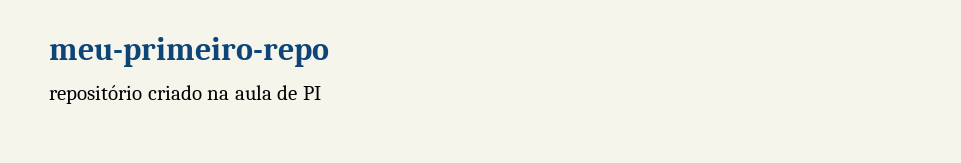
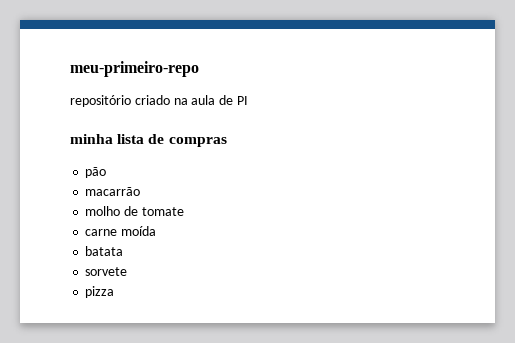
(321, 93) none -> [70,134,227,147] [85,167,107,178] [85,187,141,196] [85,206,184,216] [85,226,157,236] [85,246,124,256] [85,267,128,276] [85,286,115,298] // minha lista de compras // pão // macarrão // molho de tomate // carne moída // batata // sorvete // pizza

